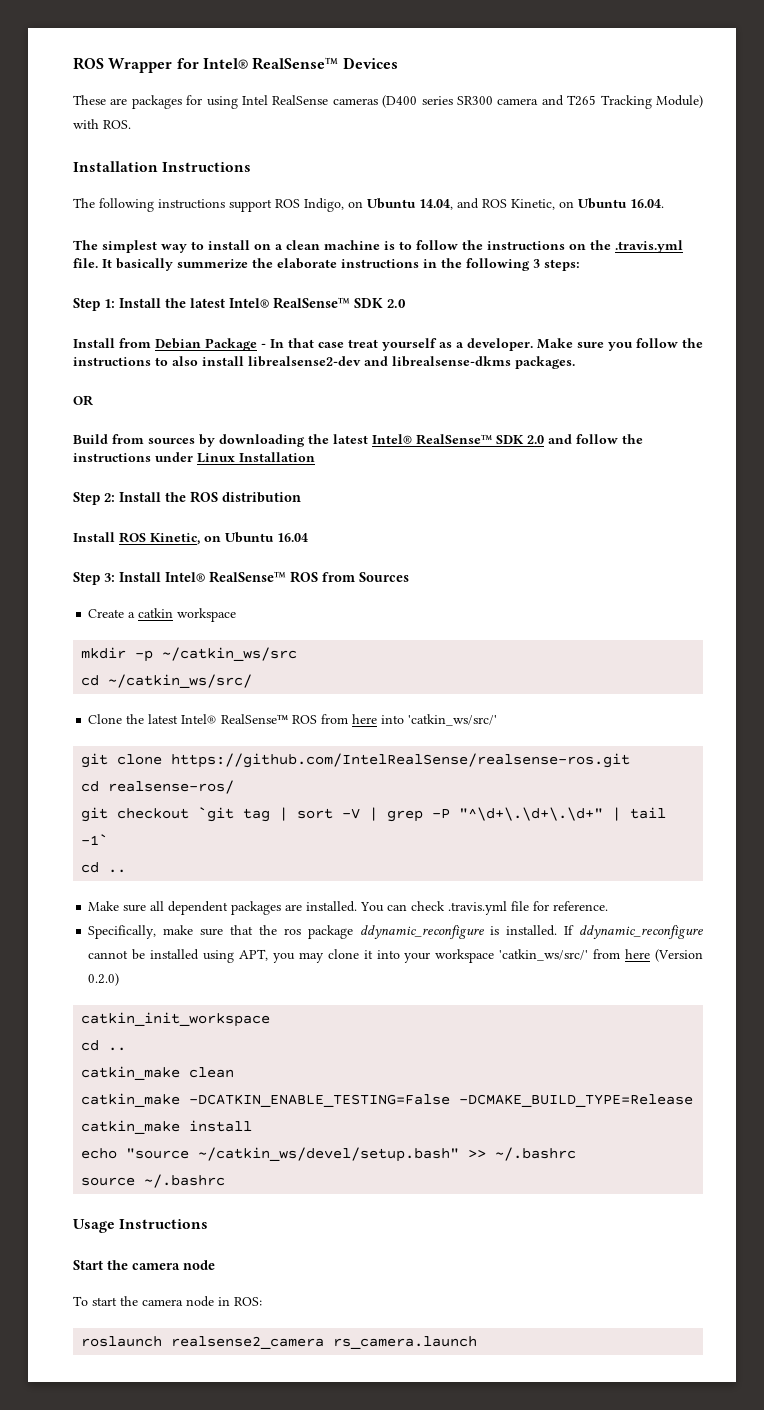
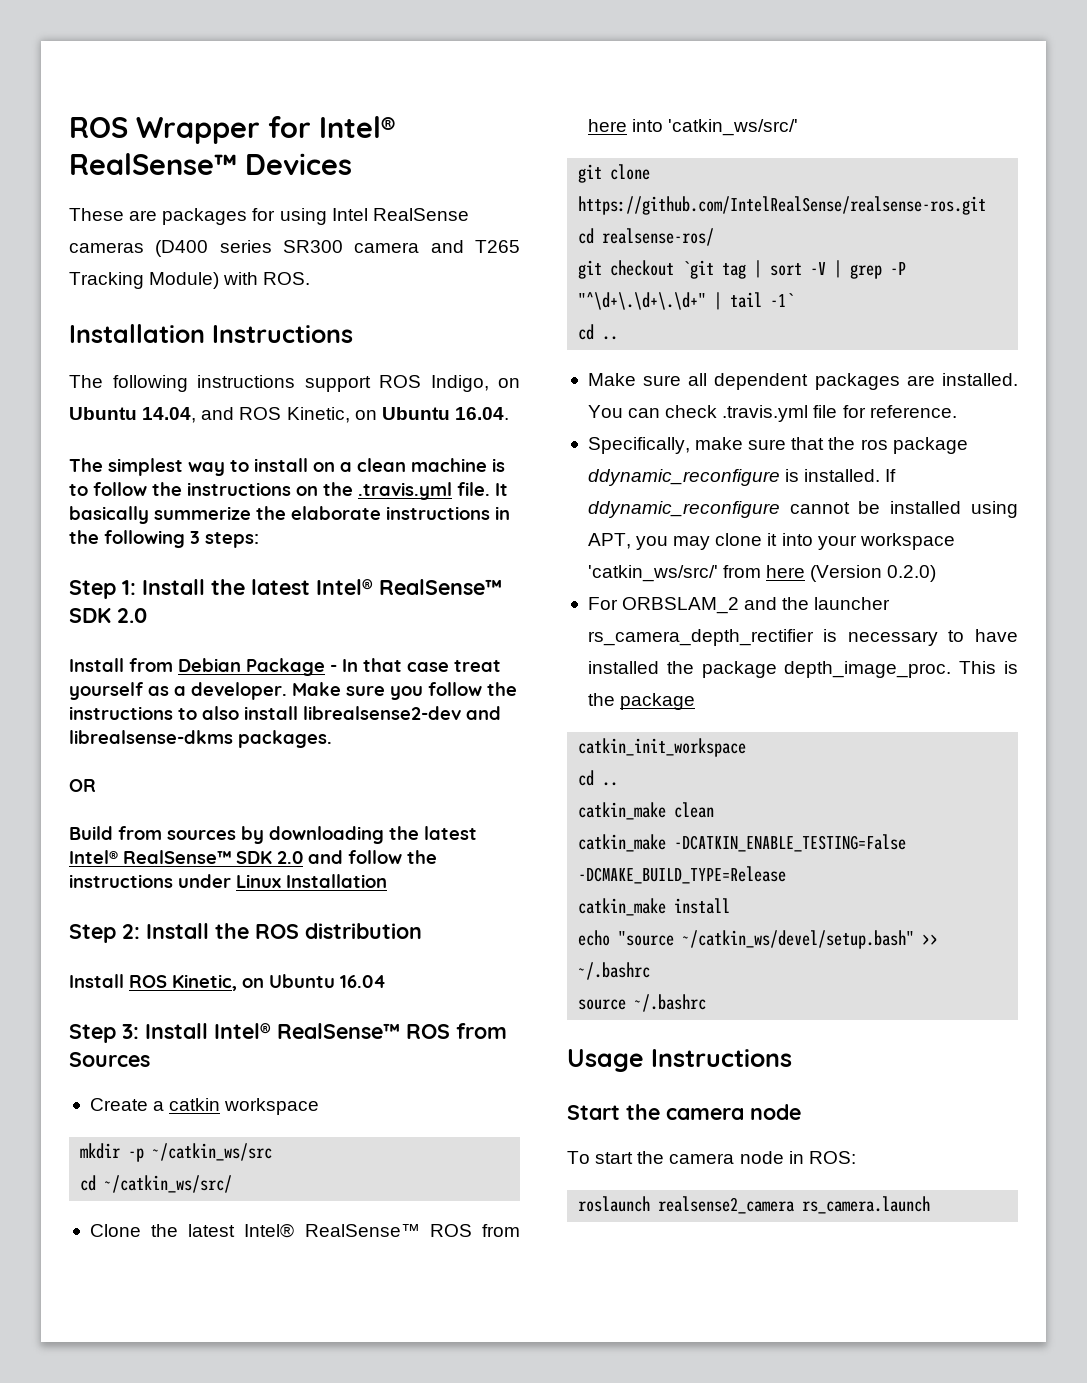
(120, 979) none -> [587,597,891,614] [587,629,1019,646] [587,661,1018,678] [587,693,696,710] // For ORBSLAM_2 and the launcher rs_camera_depth_rectifier is necessary to have installed the package depth_image_proc. This is the package

